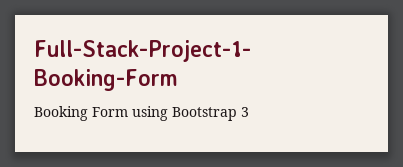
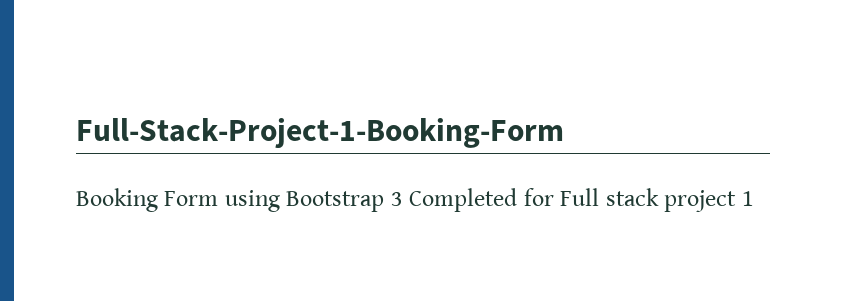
(249, 112) none -> [409,188,754,212] Completed for Full stack project 1

